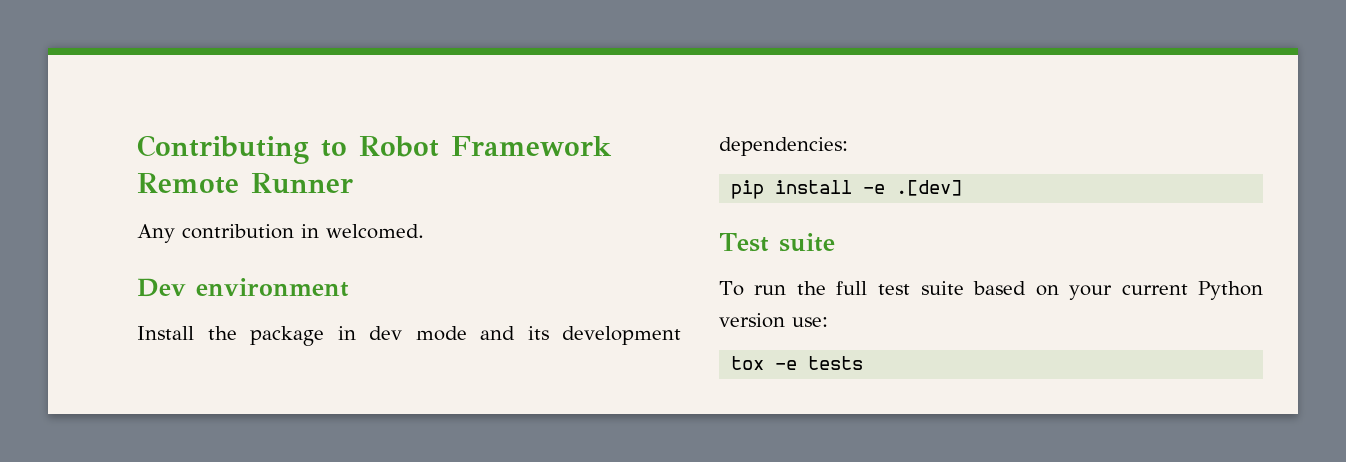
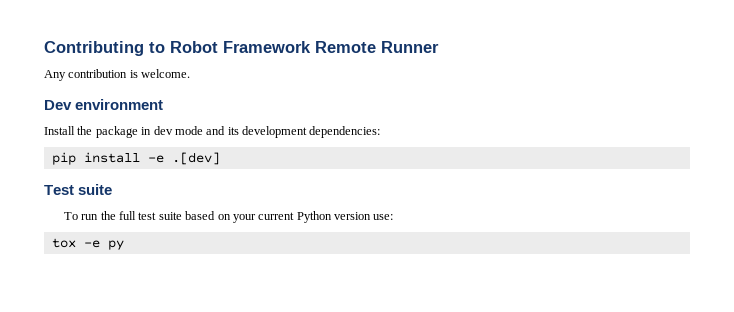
[301,224,424,239] in welcomed. -> [129,69,191,78] is welcome.
[808,356,864,370] tests -> [107,240,124,250] py

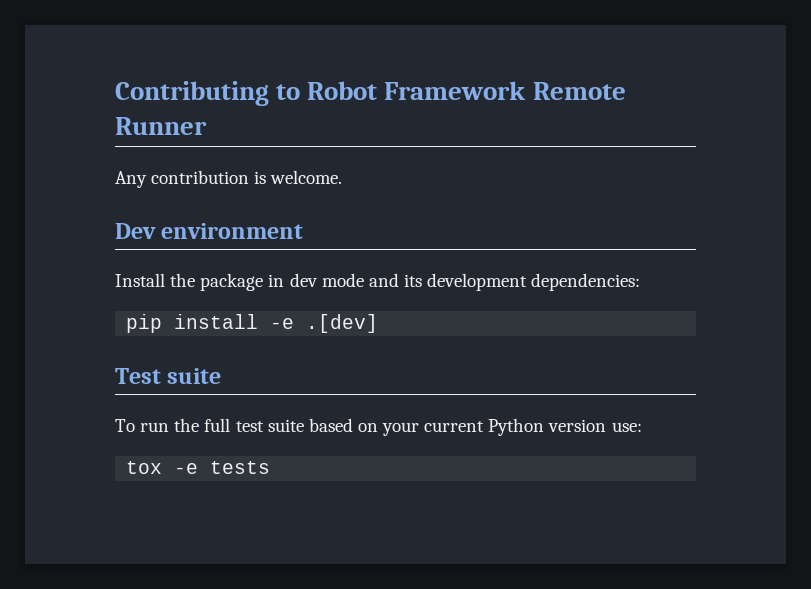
[107,240,124,250] py -> [210,461,271,474] tests

